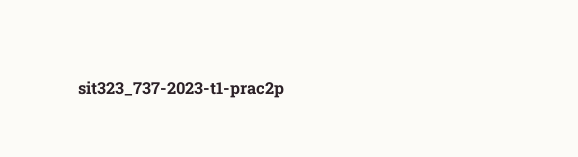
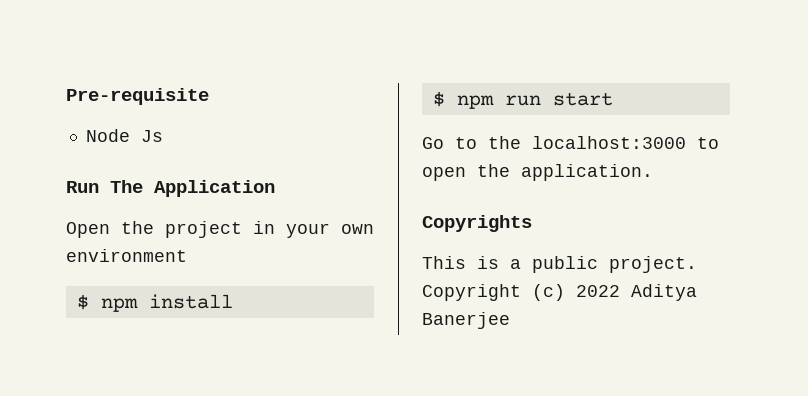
[78,81,284,98] sit323_737-2023-t1-prac2p -> [66,88,209,105] [85,129,163,142] [66,180,275,197] [66,221,374,238] [66,249,187,262] [76,294,233,312] [432,91,613,109] [422,136,719,149] [422,164,653,181] [422,215,532,232] [422,256,697,273] [422,284,697,301] [422,312,510,329] Pre-requisite // Node Js // Run The Application // Open the project in your own environment // $ npm install // $ npm run start // Go to the localhost:3000 to open the application. // Copyrights // This is a public project. Copyright (c) 2022 Aditya Banerjee

